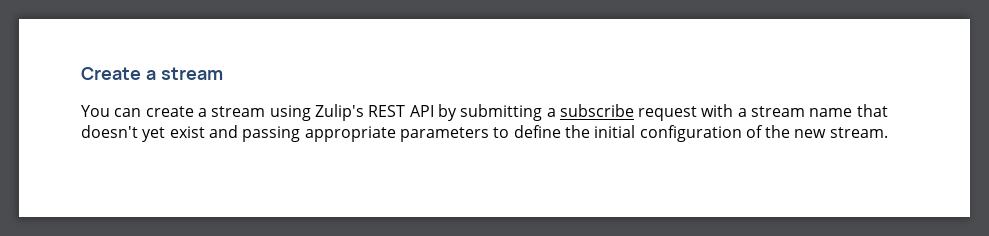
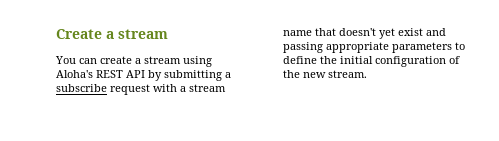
[314,104,364,121] Zulip's -> [56,70,93,78] Aloha's

